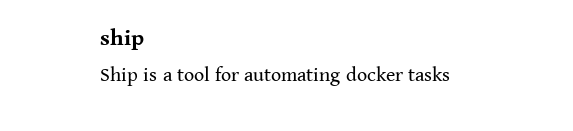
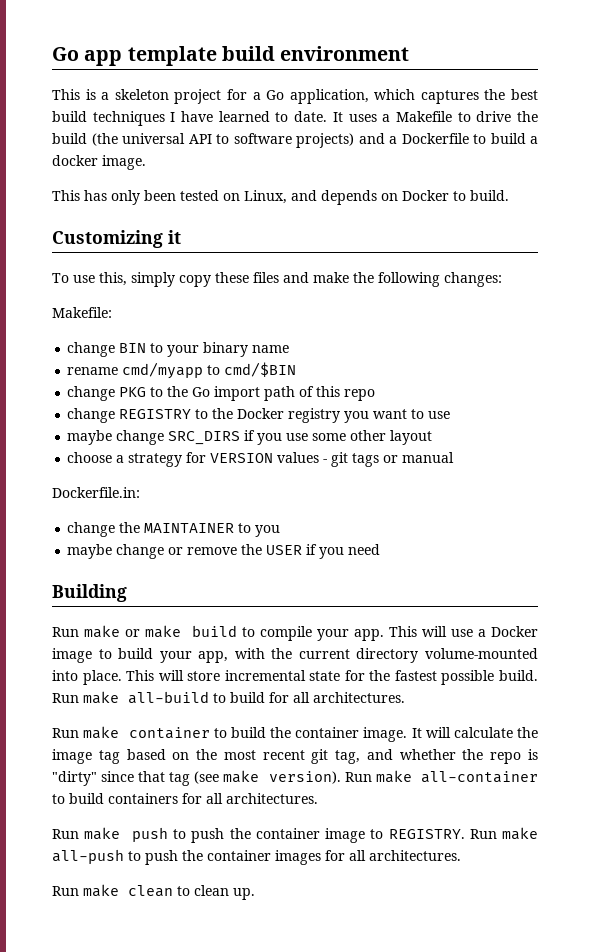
[100,28,144,50] [100,66,450,86] ship // Ship is a tool for automating docker tasks -> [52,46,410,66] [52,89,538,104] [52,111,538,126] [52,133,538,148] [52,155,146,170] [52,190,509,205] [52,230,181,248] [52,272,502,287] [52,307,112,318] [67,342,290,357] [67,362,297,379] [67,386,376,401] [67,408,451,423] [67,430,433,445] [67,452,455,467] [52,487,140,498] [67,522,281,537] [67,544,381,559] [52,584,127,602] [52,625,539,641] [52,648,538,663] [52,670,538,685] [52,691,405,704] [52,726,538,742] [52,749,538,764] [52,770,538,786] [52,793,318,804] [52,827,538,843] [52,849,461,865] [52,884,255,900] Go app template build environment // This is a skeleton project for a Go application, which captures the best build techniques I have learned to date. It uses a Makefile to drive the build (the universal API to software projects) and a Dockerfile to build a docker image. // This has only been tested on Linux, and depends on Docker to build. // Customizing it // To use this, simply copy these files and make the following changes: // Makefile: // change BIN to your binary name // rename cmd/myapp to cmd/$BIN // change PKG to the Go import path of this repo // change REGISTRY to the Docker registry you want to use // maybe change SRC_DIRS if you use some other layout // choose a strategy for VERSION values - git tags or manual // Dockerfile.in: // change the MAINTAINER to you // maybe change or remove the USER if you need // Building // Run make or make build to compile your app. This will use a Docker image to build your app, with the current directory volume-mounted into place. This will store incremental state for the fastest possible build. Run make all-build to build for all architectures. // Run make container to build the container image. It will calculate the image tag based on the most recent git tag, and whether the repo is "dirty" since that tag (see make version). Run make all-container to build containers for all architectures. // Run make push to push the container image to REGISTRY. Run make all-push to push the container images for all architectures. // Run make clean to clean up.

